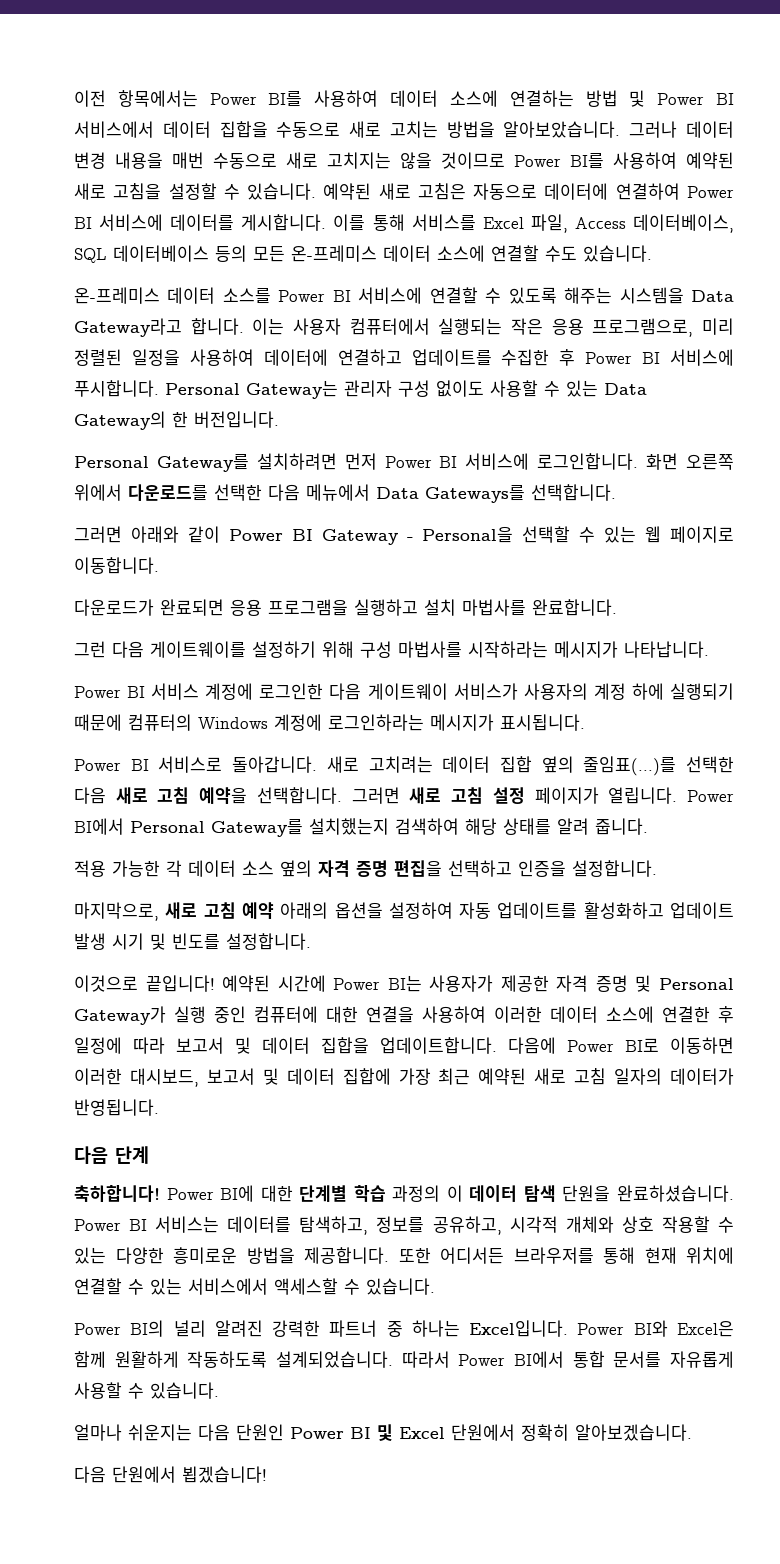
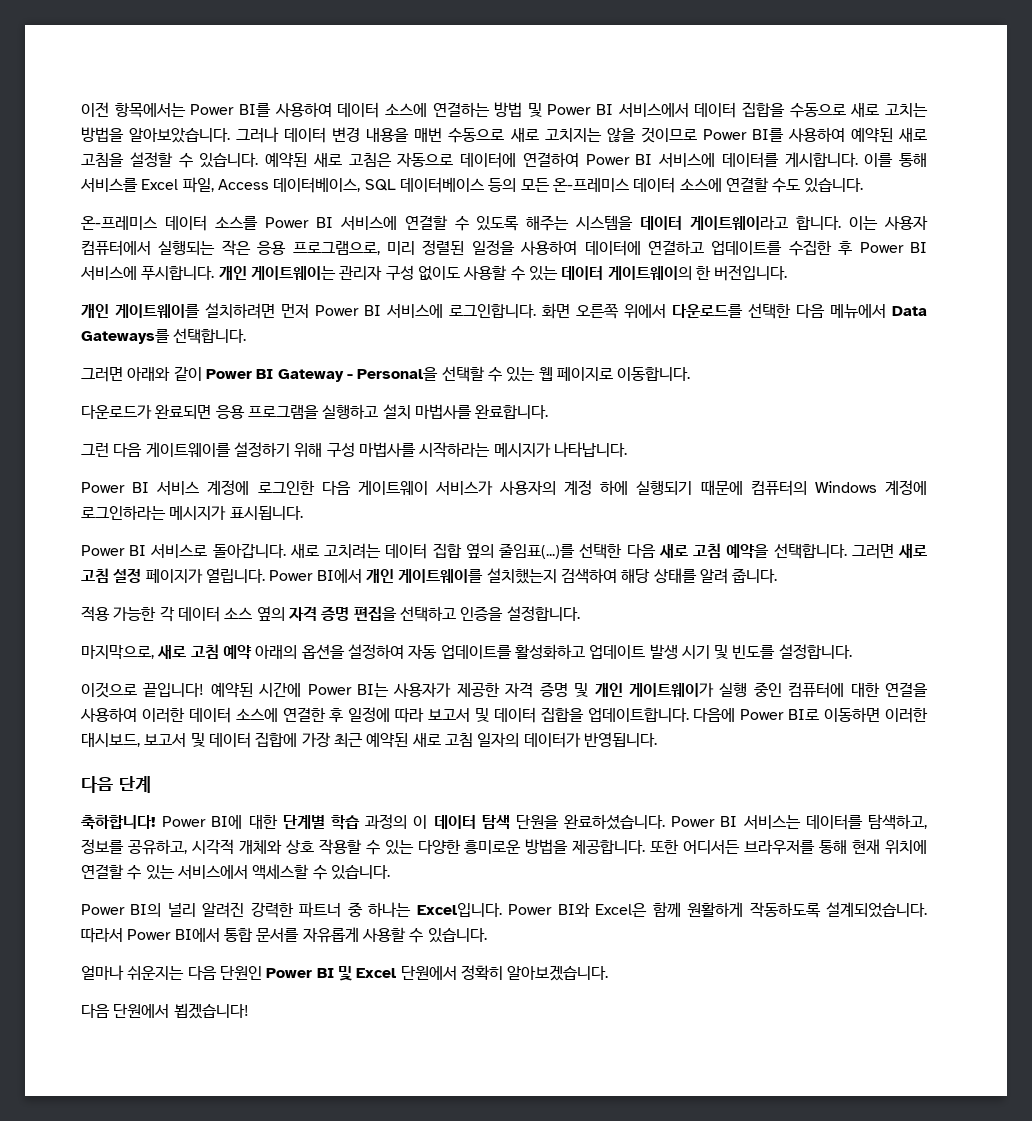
[691,290,734,302] [74,318,182,337] Data Gateway라고 -> [640,216,789,230] 데이터 게이트웨이라고
[165,380,338,399] Personal Gateway는 -> [218,266,336,280] 개인 게이트웨이는
[604,383,647,395] [74,411,166,430] Data Gateway의 -> [561,266,692,280] 데이터 게이트웨이의
[74,454,249,472] Personal Gateway를 -> [81,304,200,318] 개인 게이트웨이를
[130,819,303,837] Personal Gateway를 -> [365,569,484,583] 개인 게이트웨이를
[659,978,734,990] [74,1006,166,1025] Personal Gateway가 -> [594,683,714,697] 개인 게이트웨이가

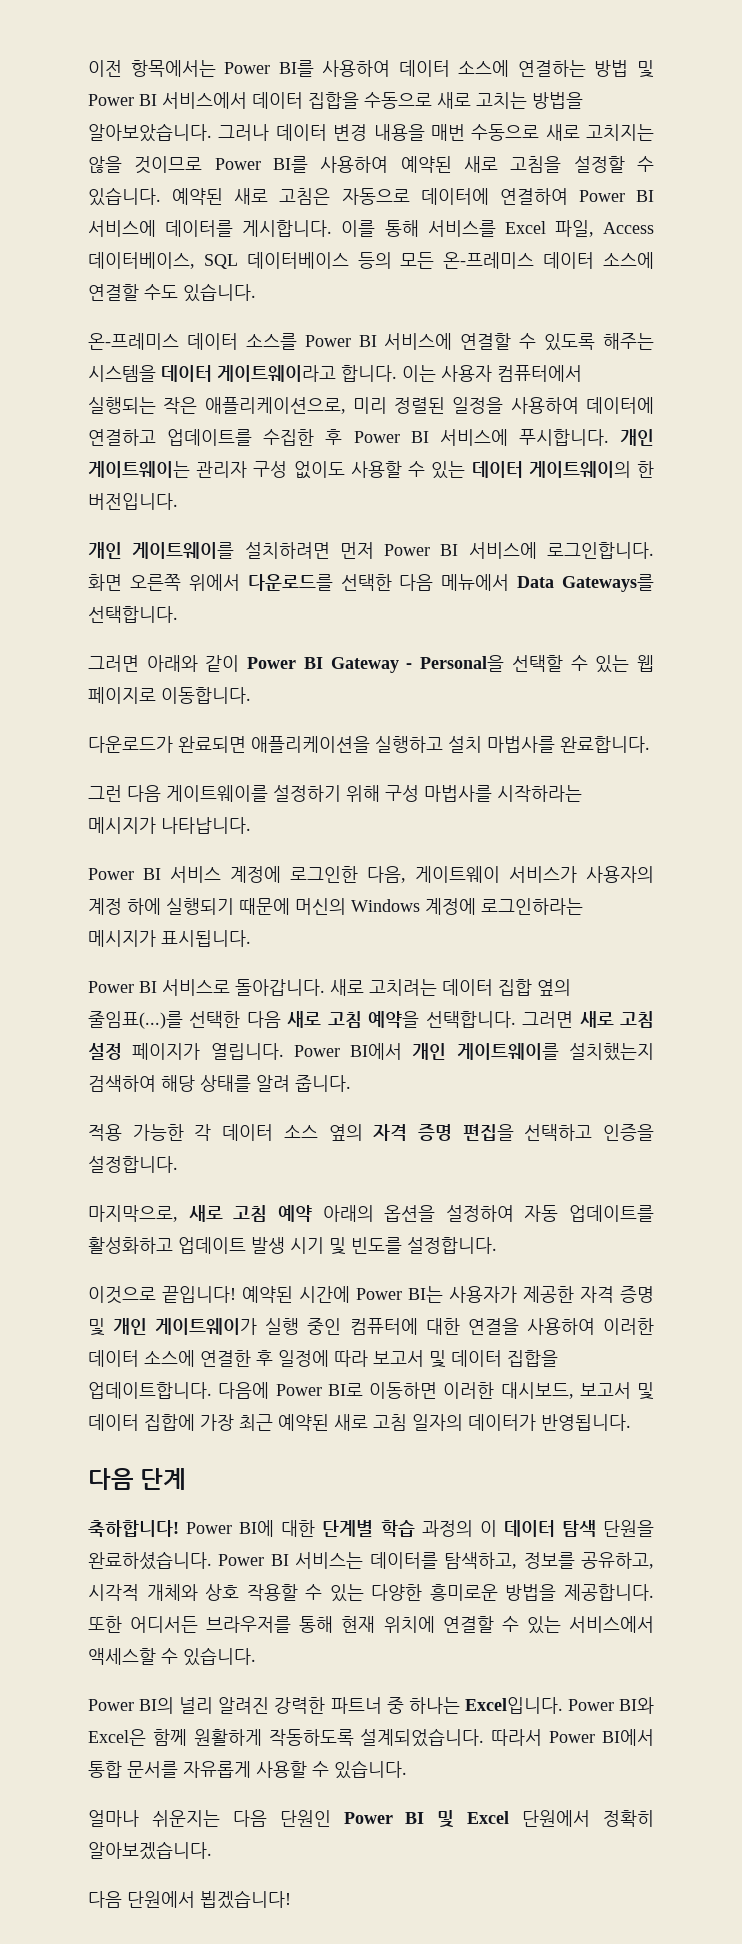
[257,241,380,255] 응용 프로그램으로, -> [204,397,346,414] 애플리케이션으로,
[215,405,319,419] 응용 프로그램을 -> [251,736,370,753] 애플리케이션을
[321,481,351,495] 다음 -> [367,866,406,883] 다음,
[750,480,807,496] 컴퓨터의 -> [295,898,346,915] 머신의

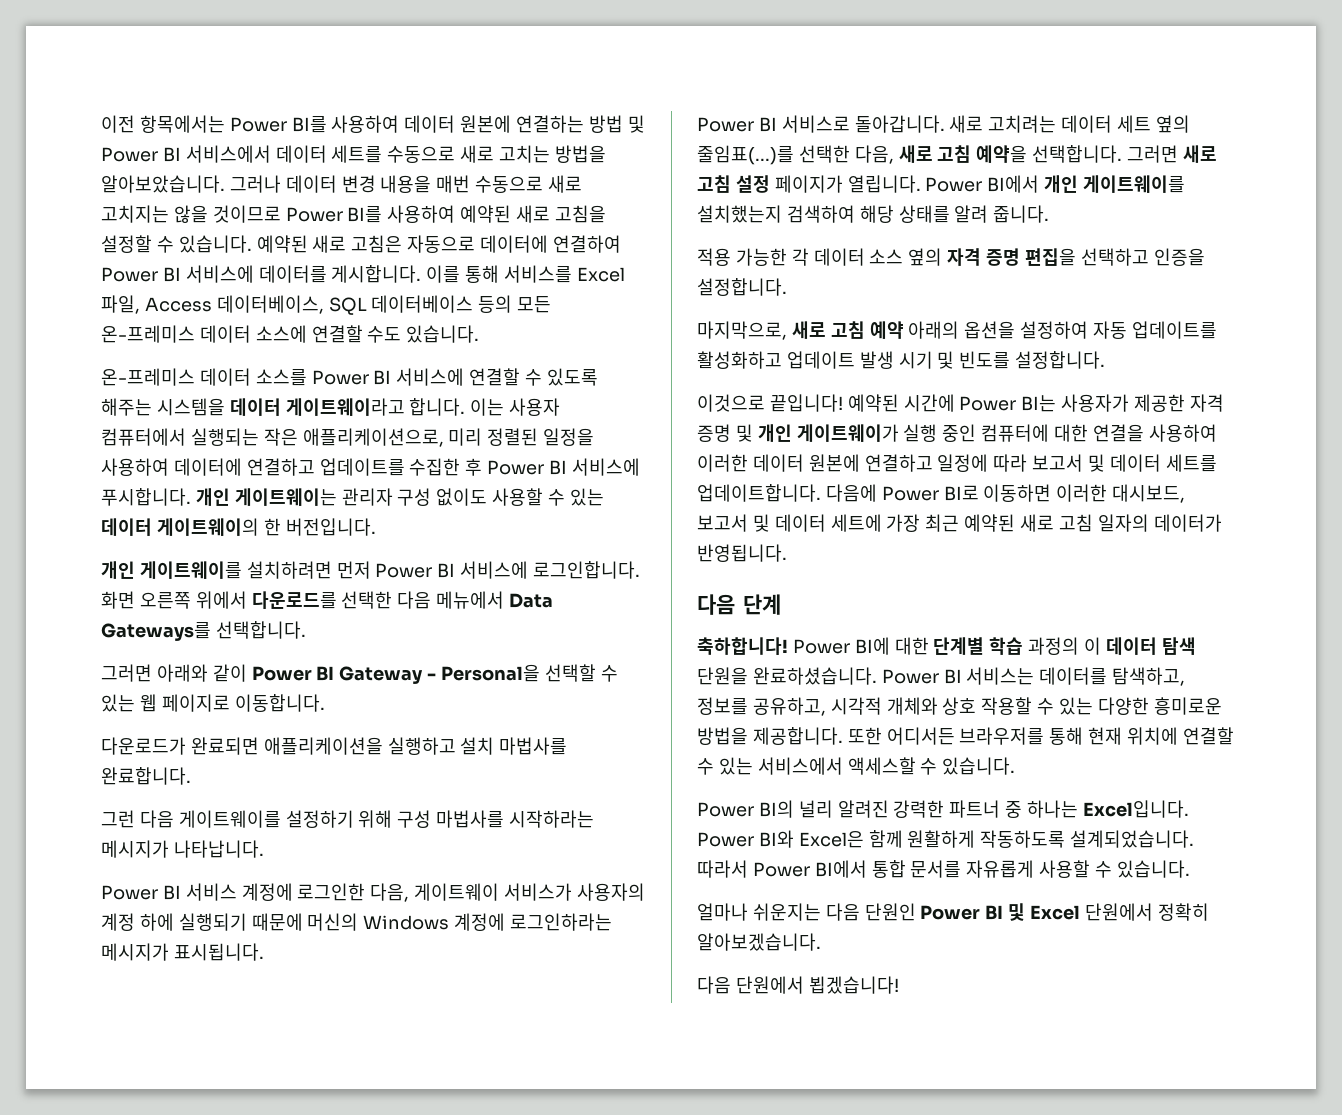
[458,60,510,77] 소스에 -> [460,115,512,133] 원본에
[308,92,359,109] 집합을 -> [331,145,383,163] 세트를
[498,979,532,996] 집합 -> [1117,115,1152,133] 세트
[246,1011,281,1028] 다음 -> [854,145,894,164] 다음,
[144,1350,273,1367] 소스에 연결한 후 -> [808,454,933,472] 원본에 연결하고
[507,1350,558,1367] 집합을 -> [1165,454,1217,472] 세트를
[144,1414,195,1431] 집합에 -> [830,514,882,532] 세트에

